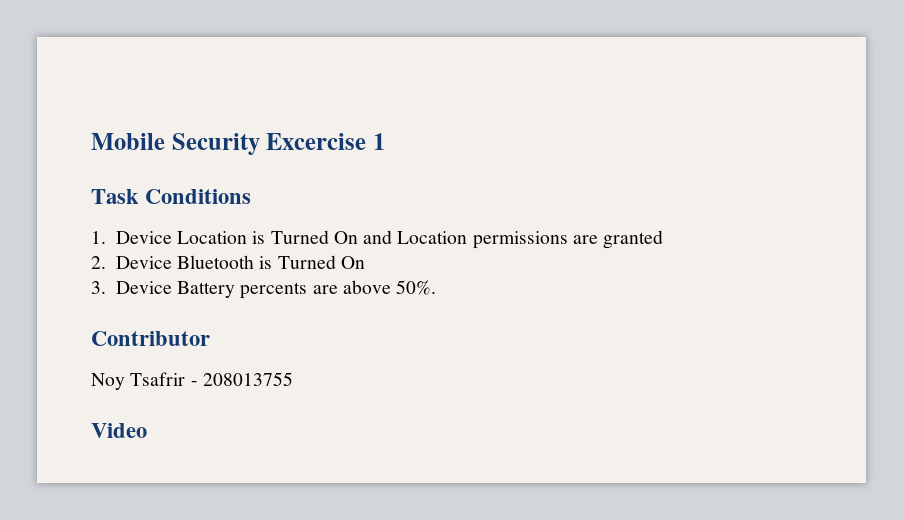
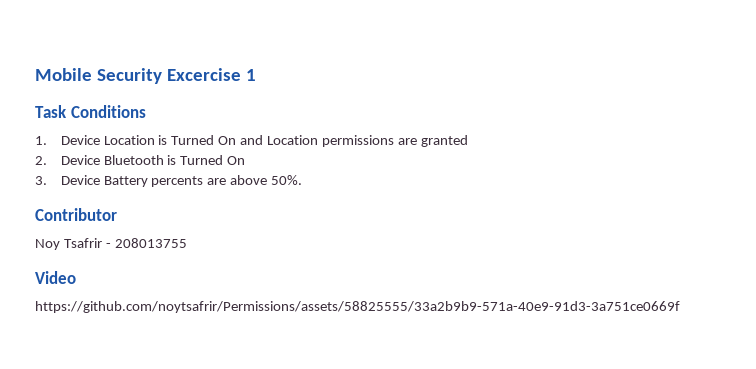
(147, 430) none -> [35,301,680,313] // https://github.com/noytsafrir/Permissions/assets/58825555/33a2b9b9-571a-40e9-91d3-3a751ce0669f

